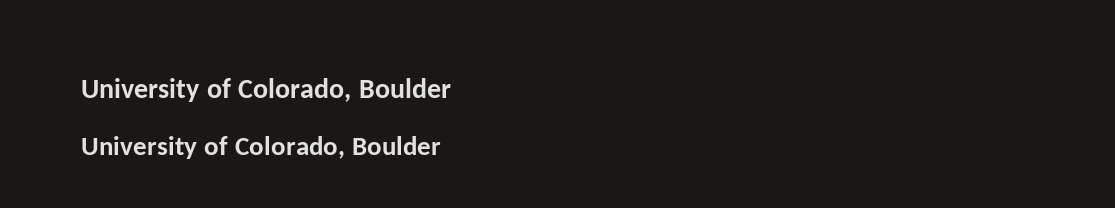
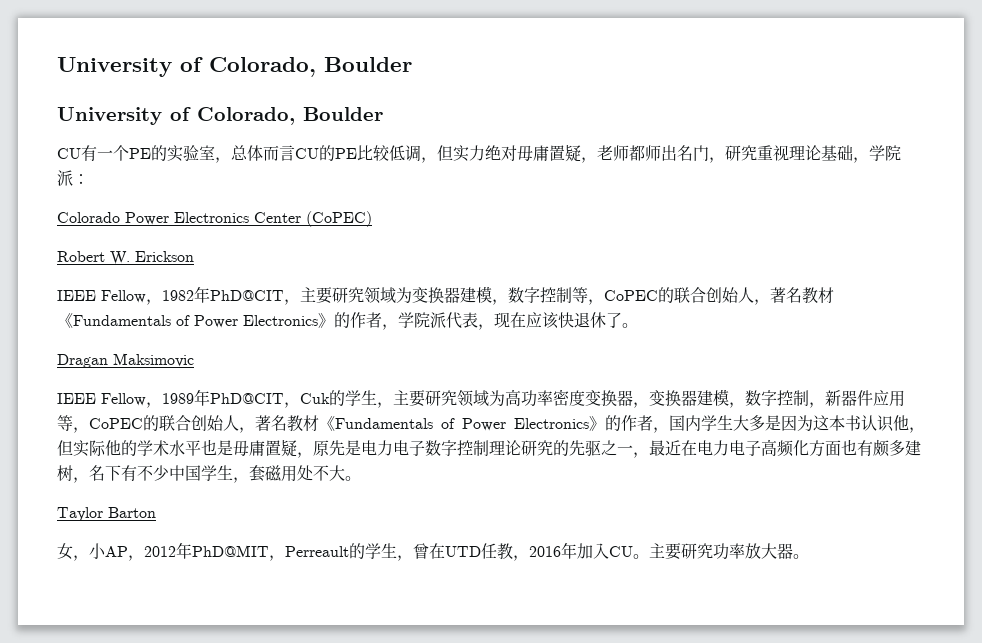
(442, 145) none -> [57,144,901,163] [57,170,89,186] [57,211,372,227] [57,251,194,265] [57,286,834,305] [57,312,638,330] [57,353,194,368] [57,389,905,408] [57,415,925,433] [57,439,921,458] [57,465,361,483] [57,507,156,521] [57,542,809,561] // CU有一个PE的实验室，总体而言CU的PE比较低调，但实力绝对毋庸置疑，老师都师出名门，研究重视理论基础，学院派： // Colorado Power Electronics Center (CoPEC) // Robert W. Erickson // IEEE Fellow，1982年PhD@CIT，主要研究领域为变换器建模，数字控制等，CoPEC的联合创始人，著名教材《Fundamentals of Power Electronics》的作者，学院派代表，现在应该快退休了。 // Dragan Maksimovic // IEEE Fellow，1989年PhD@CIT，Cuk的学生，主要研究领域为高功率密度变换器，变换器建模，数字控制，新器件应用等，CoPEC的联合创始人，著名教材《Fundamentals of Power Electronics》的作者，国内学生大多是因为这本书认识他，但实际他的学术水平也是毋庸置疑，原先是电力电子数字控制理论研究的先驱之一，最近在电力电子高频化方面也有颇多建树，名下有不少中国学生，套磁用处不大。 // Taylor Barton // 女，小AP，2012年PhD@MIT，Perreault的学生，曾在UTD任教，2016年加入CU。主要研究功率放大器。

